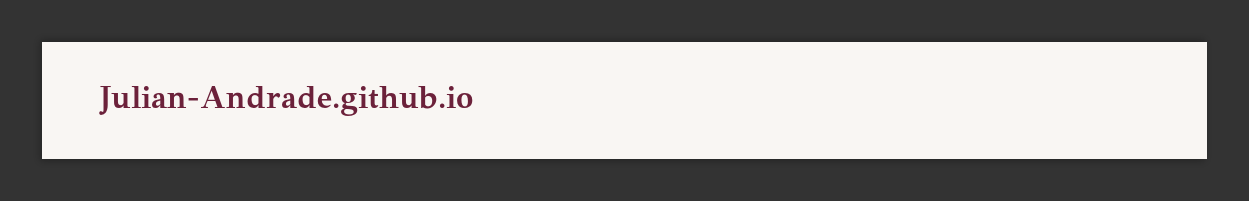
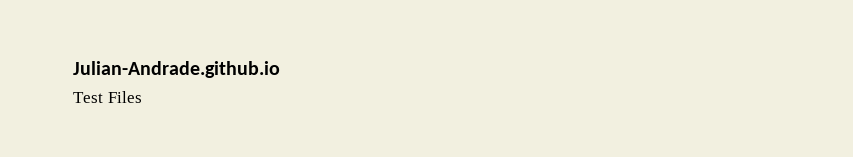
(473, 101) none -> [73,91,142,103] // Test Files

